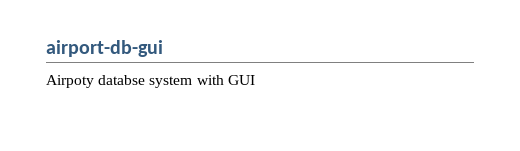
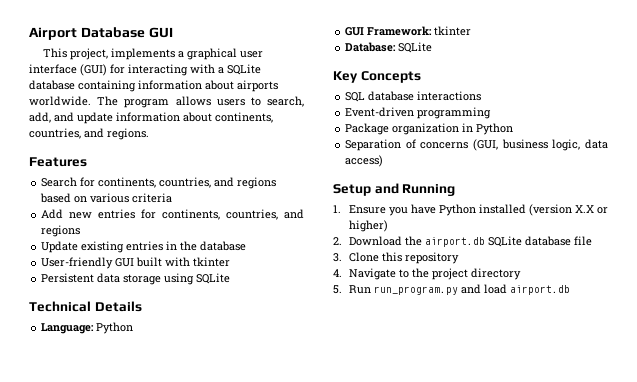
[46,40,163,57] [46,75,255,88] airport-db-gui // Airpoty databse system with GUI -> [29,27,173,40] [43,48,264,60] [29,64,261,76] [29,80,278,92] [29,96,304,108] [29,112,273,124] [29,128,149,140] [29,157,87,167] [41,177,277,189] [40,193,173,203] [41,209,304,220] [41,225,81,237] [41,241,247,253] [41,257,231,269] [41,273,231,285] [29,301,142,312] [41,322,134,334] [345,26,472,36] [345,42,433,53] [333,71,421,83] [345,91,482,102] [345,107,492,119] [345,123,514,135] [345,139,608,151] [345,155,384,167] [333,183,456,196] [333,204,608,216] [348,220,388,232] [333,236,592,247] [333,252,459,264] [333,268,521,280] [333,284,570,295] Airport Database GUI // This project, implements a graphical user interface (GUI) for interacting with a SQLite database containing information about airports worldwide. The program allows users to search, add, and update information about continents, countries, and regions. // Features // Search for continents, countries, and regions based on various criteria // Add new entries for continents, countries, and regions // Update existing entries in the database // User-friendly GUI built with tkinter // Persistent data storage using SQLite // Technical Details // Language: Python // GUI Framework: tkinter // Database: SQLite // Key Concepts // SQL database interactions // Event-driven programming // Package organization in Python // Separation of concerns (GUI, business logic, data access) // Setup and Running // 1. Ensure you have Python installed (version X.X or higher) // 2. Download the airport.db SQLite database file // 3. Clone this repository // 4. Navigate to the project directory // 5. Run run_program.py and load airport.db

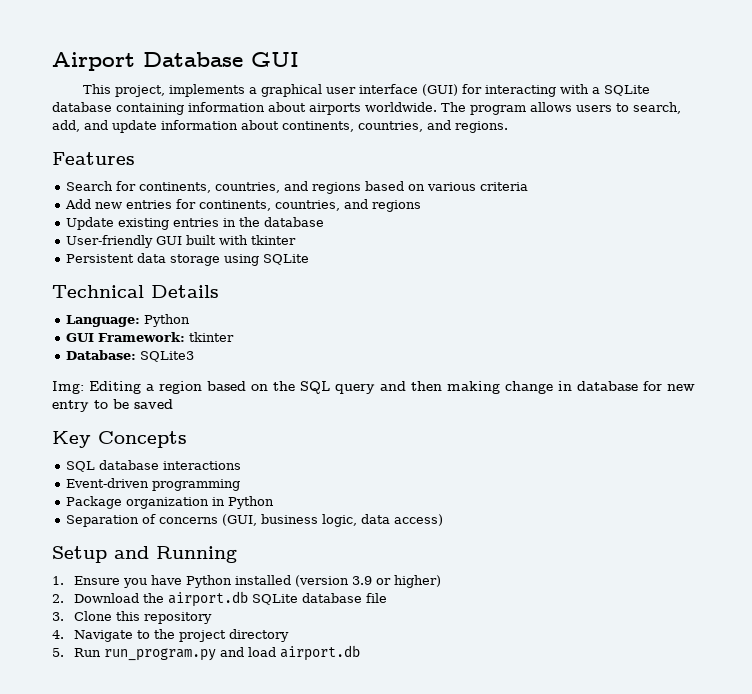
[398,42,433,53] SQLite -> [140,351,195,362] [52,381,695,394] [52,399,173,412] SQLite3 // Img: Editing a region based on the SQL query and then making change in database for new entry to be saved
[574,205,594,213] X.X -> [352,576,373,585] 3.9

